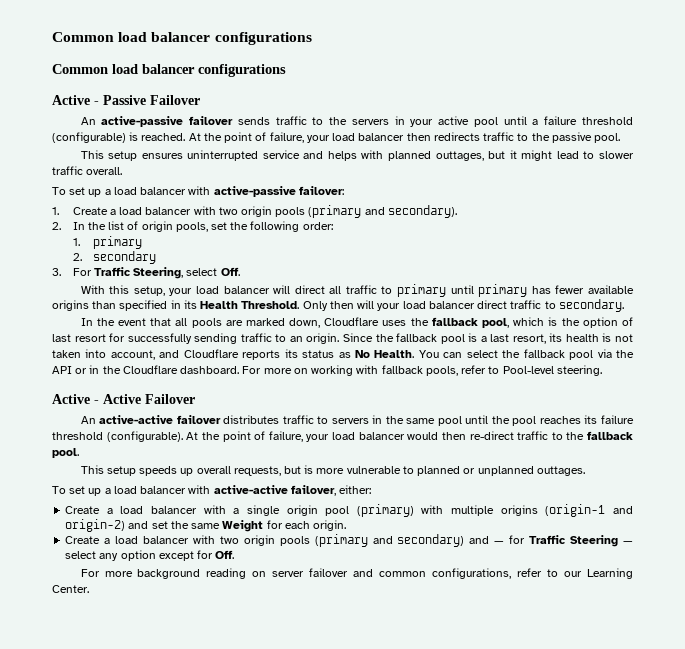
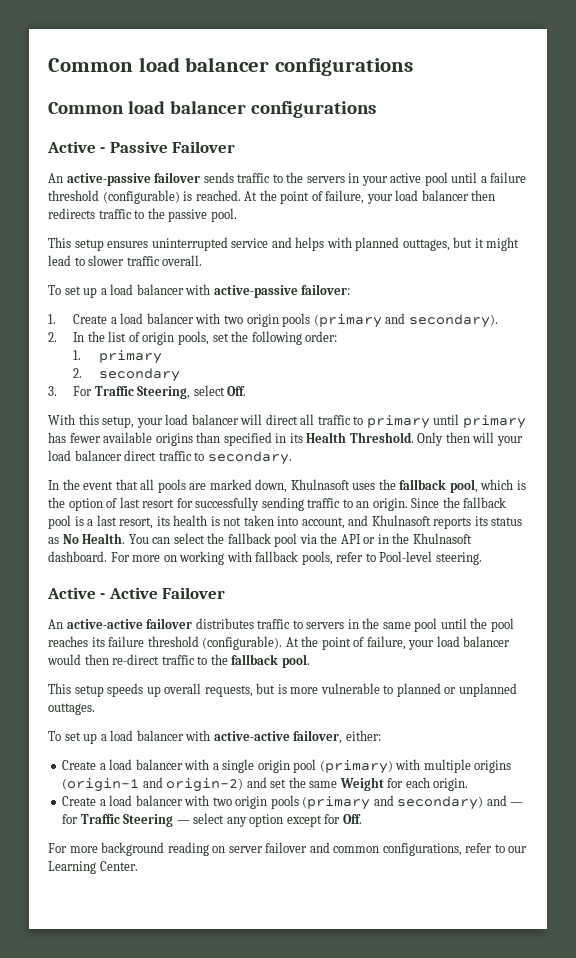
[324,317,380,326] Cloudflare -> [290,479,350,490] Khulnasoft
[183,349,239,358] Cloudflare -> [371,515,431,526] Khulnasoft
[122,365,178,374] Cloudflare -> [412,533,472,544] Khulnasoft

